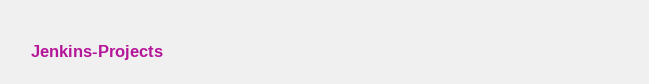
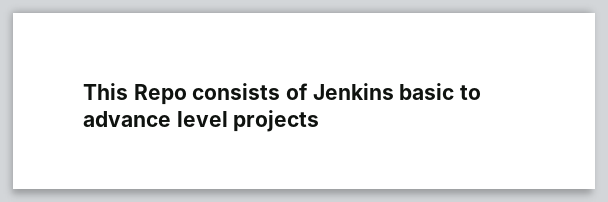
[31,45,163,60] Jenkins-Projects -> [83,83,482,105] [83,110,320,132] This Repo consists of Jenkins basic to advance level projects

